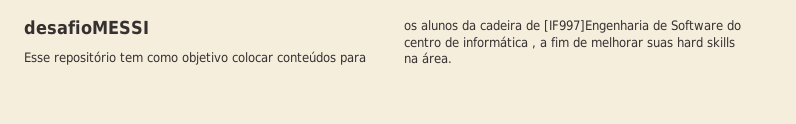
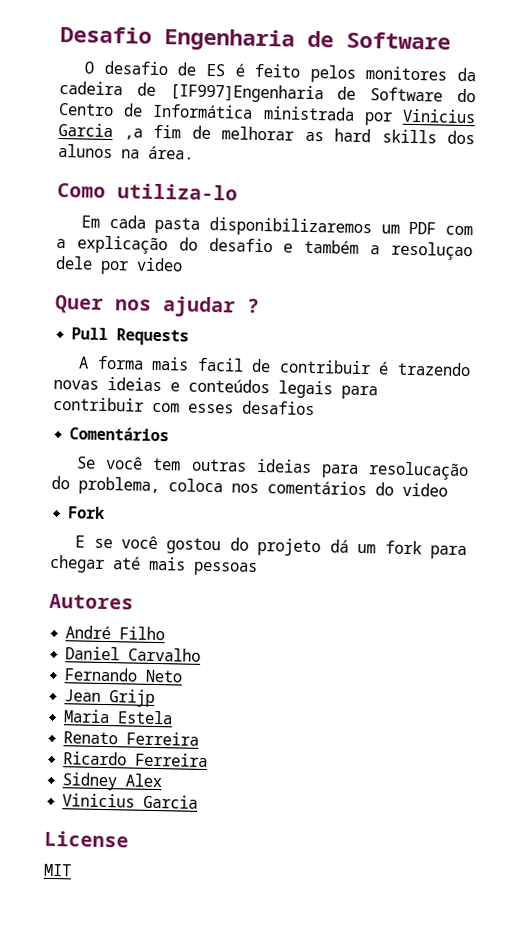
[24,20,149,35] [24,51,366,65] [404,20,458,31] desafioMESSI // Esse repositório tem como objetivo colocar conteúdos para os alunos -> [60,26,451,52] [84,60,448,83] Desafio Engenharia de Software // O desafio de ES é feito pelos monitores
[404,36,547,49] centro de informática , a -> [58,102,476,126] [58,122,143,140] Centro de Informática ministrada por Vinicius Garcia ,a
[647,39,673,48] suas -> [304,131,324,142] as
(735, 42) none -> [447,130,475,145] [58,143,113,159] dos alunos
(452, 58) none -> [57,182,238,201] [81,214,473,238] [56,235,473,261] [55,255,183,275] [55,294,260,318] [71,327,190,346] [78,355,471,377] [53,376,378,400] [53,396,315,416] [69,426,170,442] [76,455,469,481] [51,475,448,497] [67,506,107,519] [75,535,467,560] [49,554,258,576] [49,593,134,610] [65,625,166,641] [65,646,202,662] [64,667,184,683] [64,689,156,708] [63,709,174,725] [63,731,200,746] [63,751,209,768] [62,772,163,791] [62,793,199,809] [44,830,129,848] [43,863,72,877] // Como utiliza-lo // Em cada pasta disponibilizaremos um PDF com a explicação do desafio e também a resoluçao dele por video // Quer nos ajudar ? // Pull Requests // A forma mais facil de contribuir é trazendo novas ideias e conteúdos legais para contribuir com esses desafios // Comentários // Se você tem outras ideias para resolucação do problema, coloca nos comentários do video // Fork // E se você gostou do projeto dá um fork para chegar até mais pessoas // Autores // André Filho // Daniel Carvalho // Fernando Neto // Jean Grijp // Maria Estela // Renato Ferreira // Ricardo Ferreira // Sidney Alex // Vinicius Garcia // License // MIT

